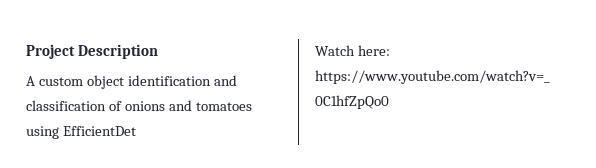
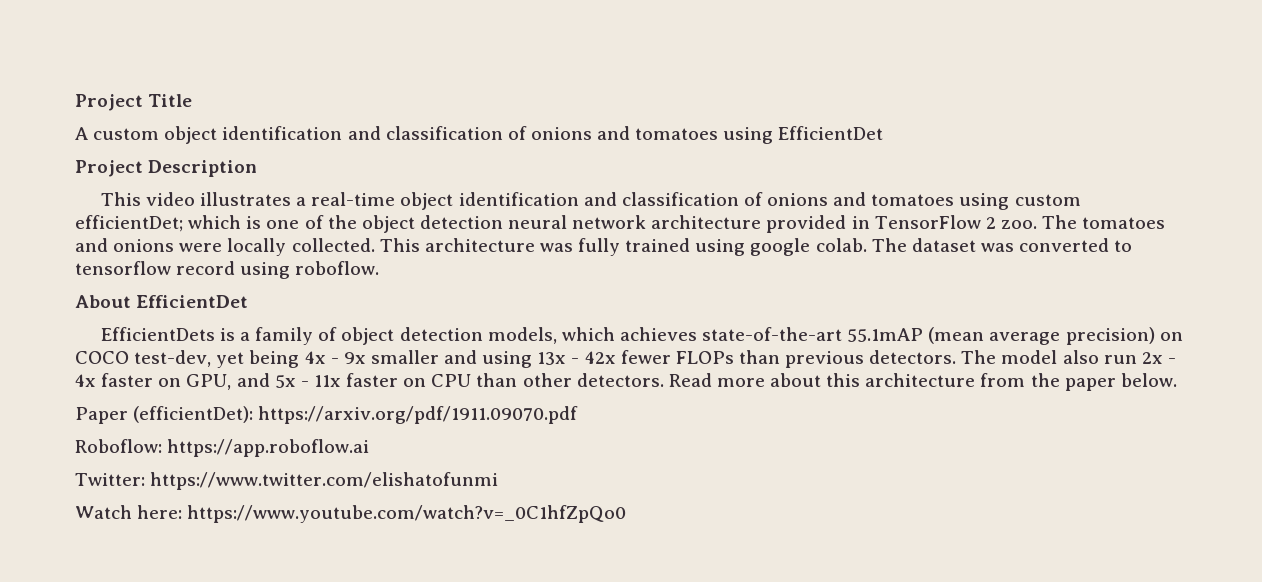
[26,44,158,59] Project Description -> [75,94,193,111] Project Title
(136, 131) none -> [75,160,258,177] [100,192,1081,210] [75,215,1166,233] [75,238,1133,256] [75,261,380,279] [75,295,249,308] [100,327,1183,345] [75,350,1176,368] [75,373,1177,391] [75,406,579,424] [75,439,370,457] [75,472,499,490] // Project Description // This video illustrates a real-time object identification and classification of onions and tomatoes using custom efficientDet; which is one of the object detection neural network architecture provided in TensorFlow 2 zoo. The tomatoes and onions were locally collected. This architecture was fully trained using google colab. The dataset was converted to tensorflow record using roboflow. // About EfficientDet // EfficientDets is a family of object detection models, which achieves state-of-the-art 55.1mAP (mean average precision) on COCO test-dev, yet being 4x - 9x smaller and using 13x - 42x fewer FLOPs than previous detectors. The model also run 2x - 4x faster on GPU, and 5x - 11x faster on CPU than other detectors. Read more about this architecture from the paper below. // Paper (efficientDet): https://arxiv.org/pdf/1911.09070.pdf // Roboflow: https://app.roboflow.ai // Twitter: https://www.twitter.com/elishatofunmi

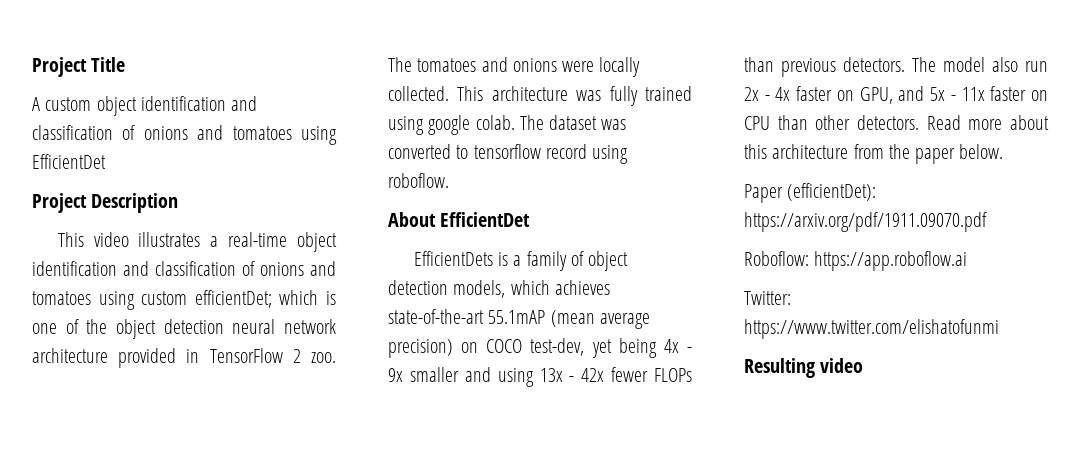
[75,505,627,523] Watch here: https://www.youtube.com/watch?v=_0C1hfZpQo0 -> [744,358,864,378] Resulting video

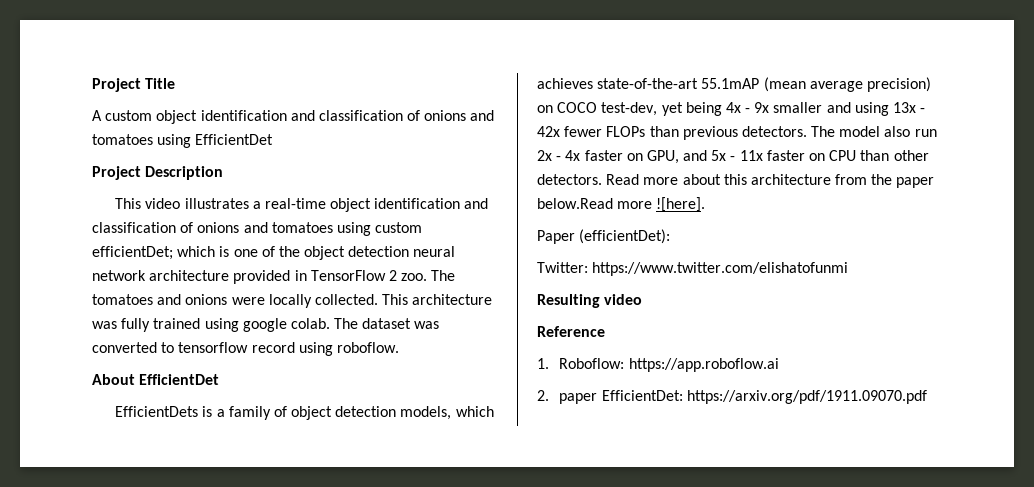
[959,144,1004,159] below. -> [537,197,706,212] below.Read more ![here].
[744,212,987,232] [744,251,968,271] https://arxiv.org/pdf/1911.09070.pdf // Roboflow: https://app.roboflow.ai -> (671, 236) none
(864, 365) none -> [537,326,605,337] [537,358,779,372] [537,390,927,404] // Reference // 1. Roboflow: https://app.roboflow.ai // 2. paper EfficientDet: https://arxiv.org/pdf/1911.09070.pdf

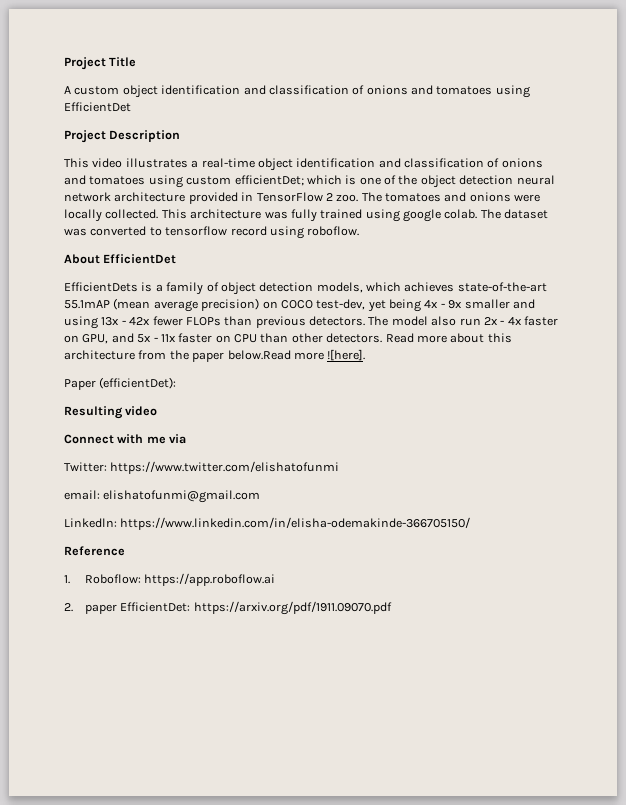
[537,262,849,276] [537,294,643,308] Twitter: https://www.twitter.com/elishatofunmi // Resulting video -> [64,406,158,419] [64,434,187,444] [64,461,340,474] [64,490,261,503] [64,517,471,530] Resulting video // Connect with me via // Twitter: https://www.twitter.com/elishatofunmi // email: elishatofunmi@gmail.com // Linkedln: https://www.linkedin.com/in/elisha-odemakinde-366705150/

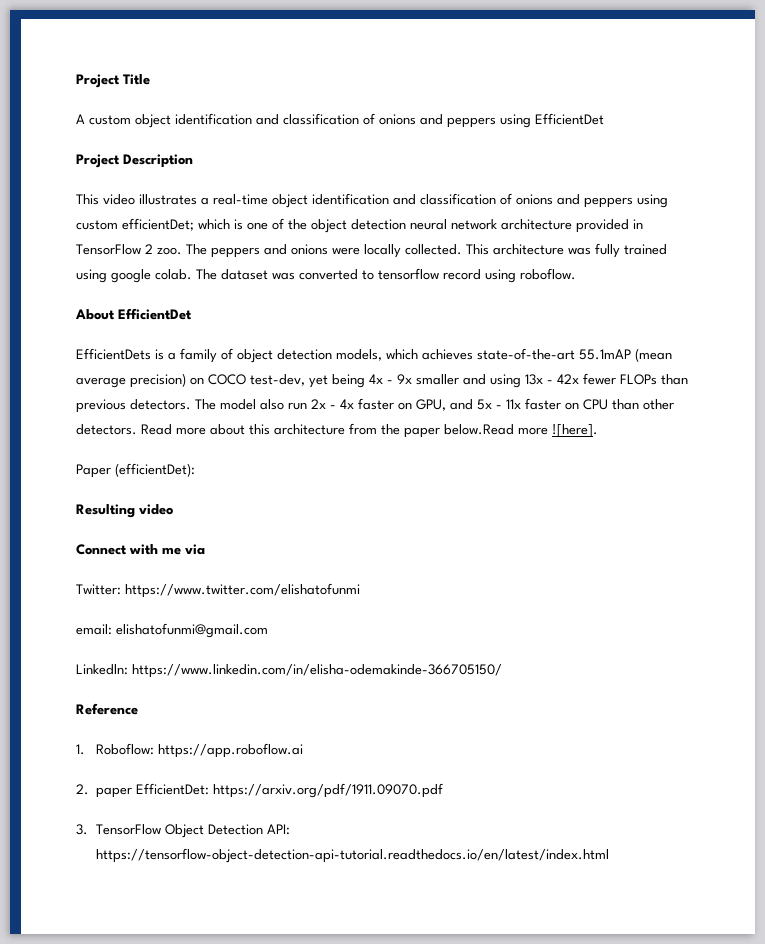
[436,86,493,95] tomatoes -> [447,117,496,128] peppers
[89,176,146,185] tomatoes -> [584,197,633,208] peppers
[385,193,441,202] tomatoes -> [211,247,260,258] peppers
(392, 608) none -> [76,824,290,838] [95,848,609,863] // 3. TensorFlow Object Detection API: https://tensorflow-object-detection-api-tutorial.readthedocs.io/en/latest/index.html

